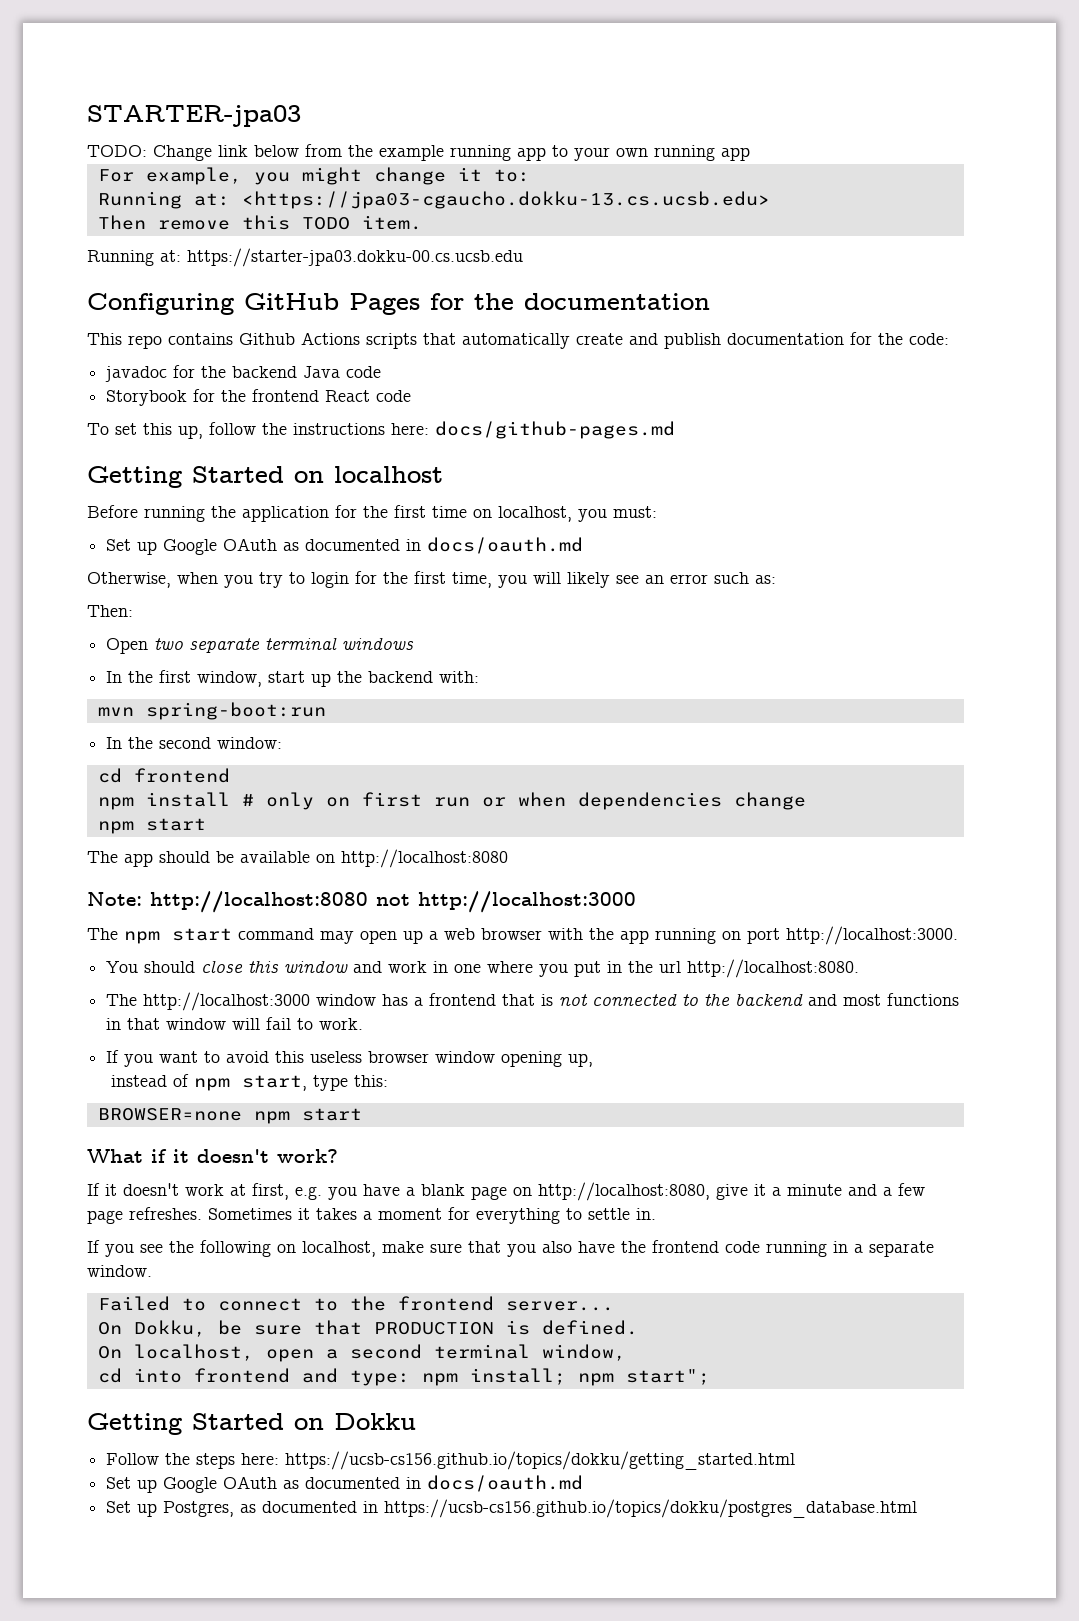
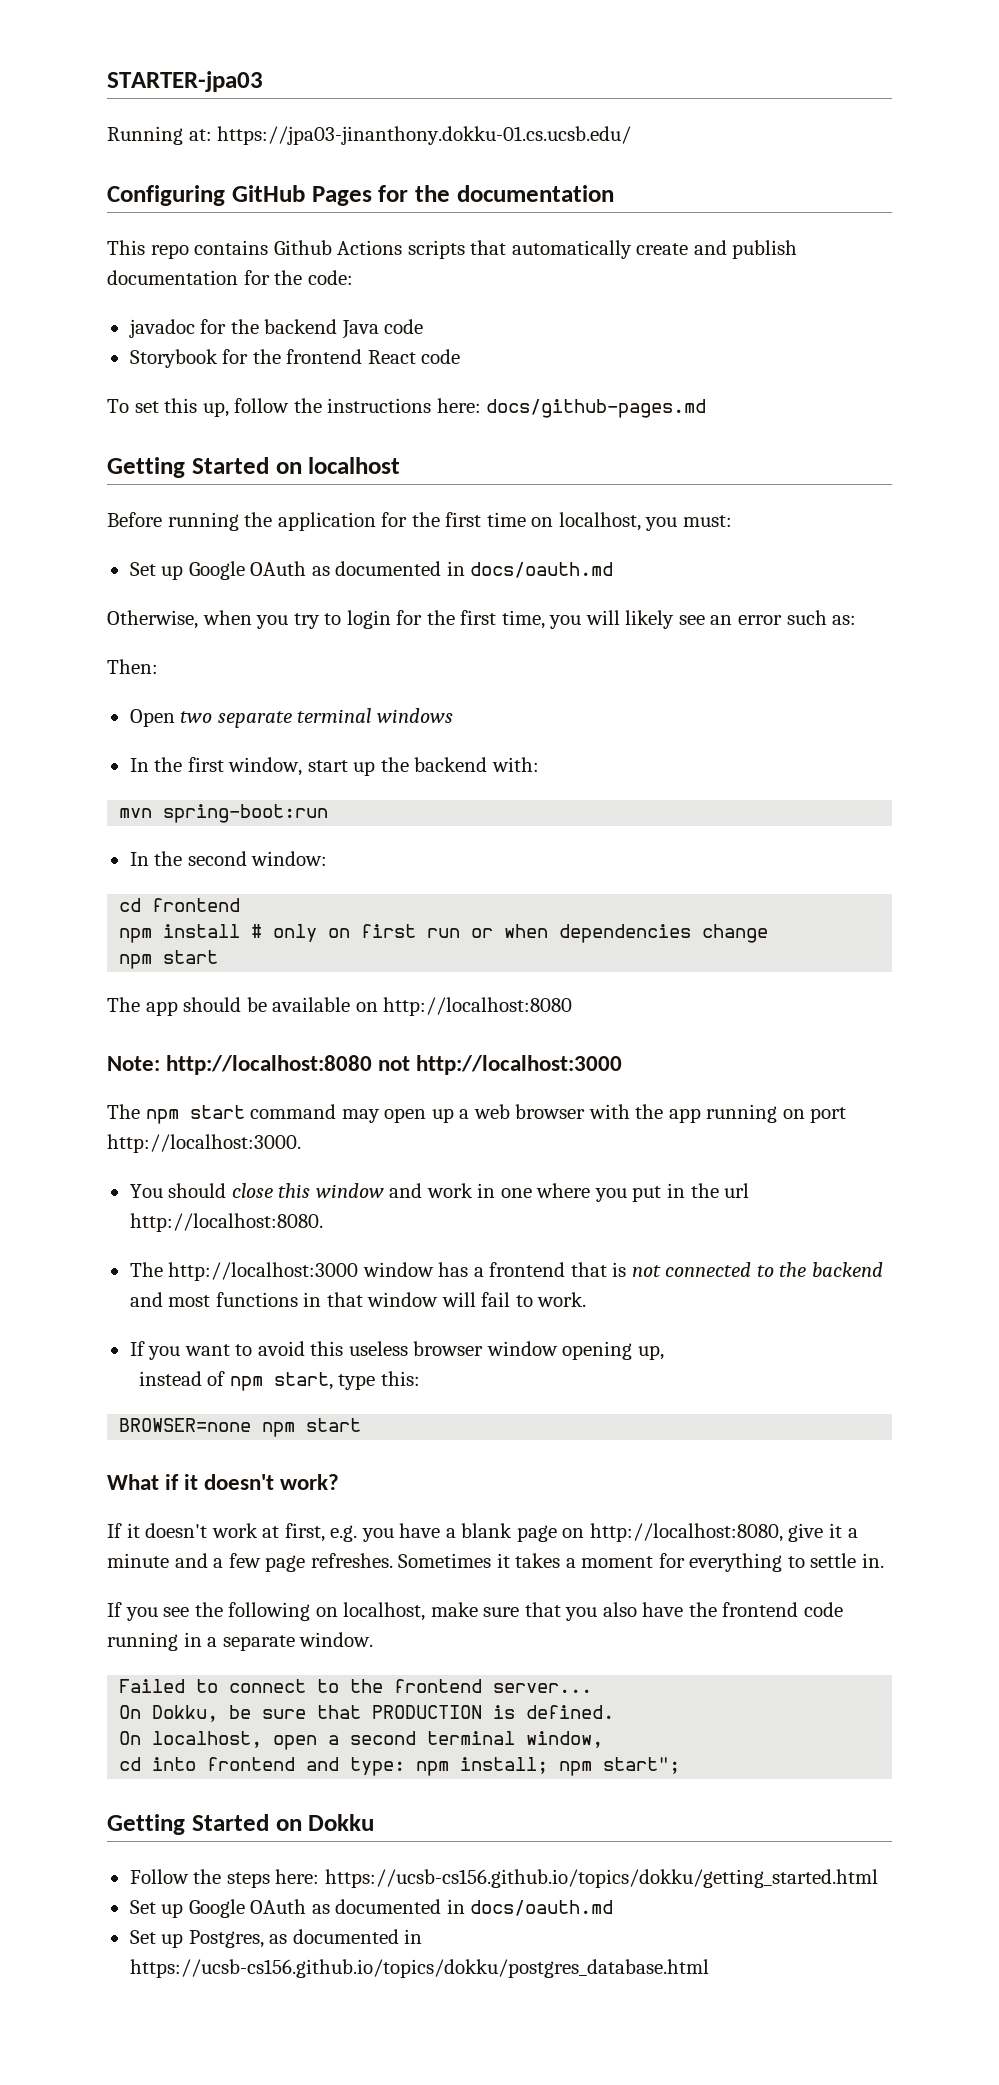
[87,144,750,161] [97,167,530,185] [97,191,770,209] [97,215,422,230] [87,248,523,267] TODO: Change link below from the example running app to your own running app // For example, you might change it to: // Running at: <https://jpa03-cgaucho.dokku-13.cs.ucsb.edu> // Then remove this TODO item. // Running at: https://starter-jpa03.dokku-00.cs.ucsb.edu -> [107,126,632,145] Running at: https://jpa03-jinanthony.dokku-01.cs.ucsb.edu/

